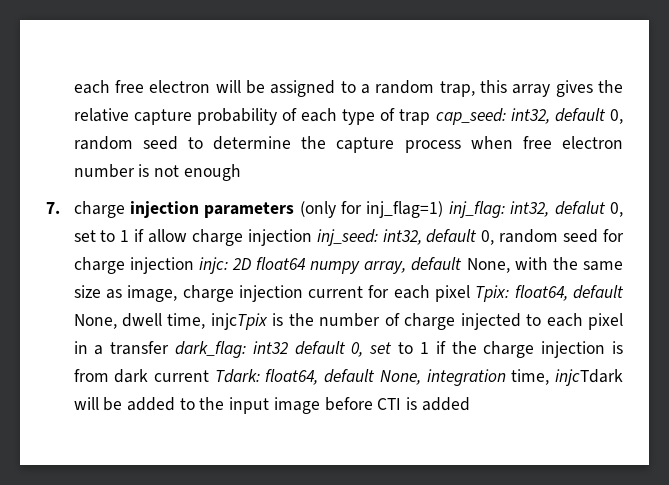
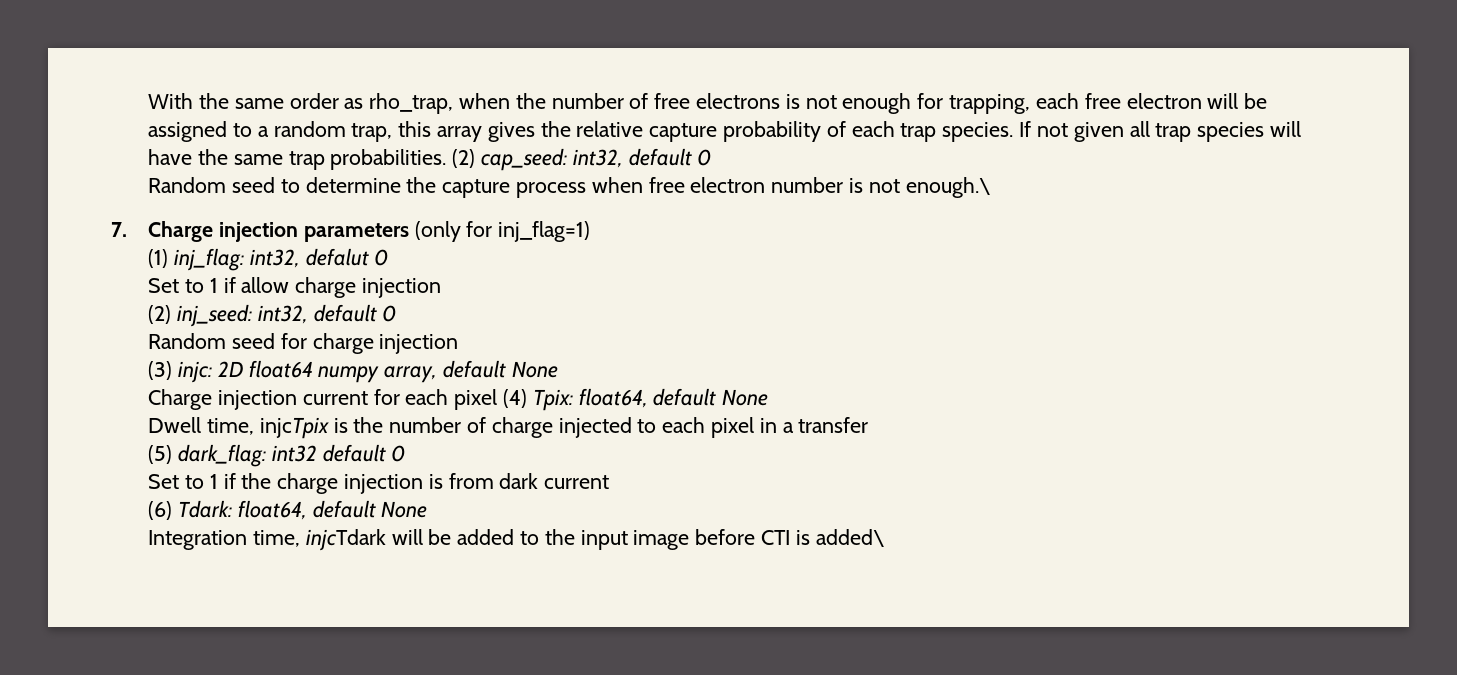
(73, 87) none -> [148,93,1031,114] With the same order as rho_trap, when the number of free electrons is not enough for trapping,
[342,108,431,125] type of trap -> [900,121,1301,142] [148,149,476,170] trap species. If not given all trap species will have the same trap probabilities. (2)
[610,109,623,124] [73,136,133,150] 0, random -> [697,149,712,166] [148,177,227,193] 0 // Random
[183,164,241,181] enough -> [905,177,990,198] enough.\
[73,201,125,218] charge -> [148,221,214,242] Charge
(444, 209) none -> [148,249,169,268] // (1)
[610,202,623,217] [73,230,96,242] 0, set -> [374,249,389,266] [148,278,180,293] 0 // Set
(312, 237) none -> [148,305,172,324] // (2)
[481,229,559,245] 0, random -> [382,305,397,322] [148,333,227,349] 0 // Random
(194, 265) none -> [148,361,173,380] // (3)
[466,257,623,273] [73,285,234,302] None, with the same size as image, charge -> [511,361,558,378] [148,389,213,410] None // Charge
(471, 293) none -> [503,389,528,408] (4)
[73,313,163,329] None, dwell -> [722,389,769,406] [148,417,202,433] None // Dwell
(170, 348) none -> [148,445,173,464] // (5)
[351,342,393,357] 0, set -> [391,445,406,462] [148,474,180,489] 0 // Set
(210, 376) none -> [148,501,173,520] // (6)
[379,369,506,386] None, integration -> [381,501,428,518] [148,530,248,550] None // Integration
[421,397,470,411] added -> [815,529,884,547] added\

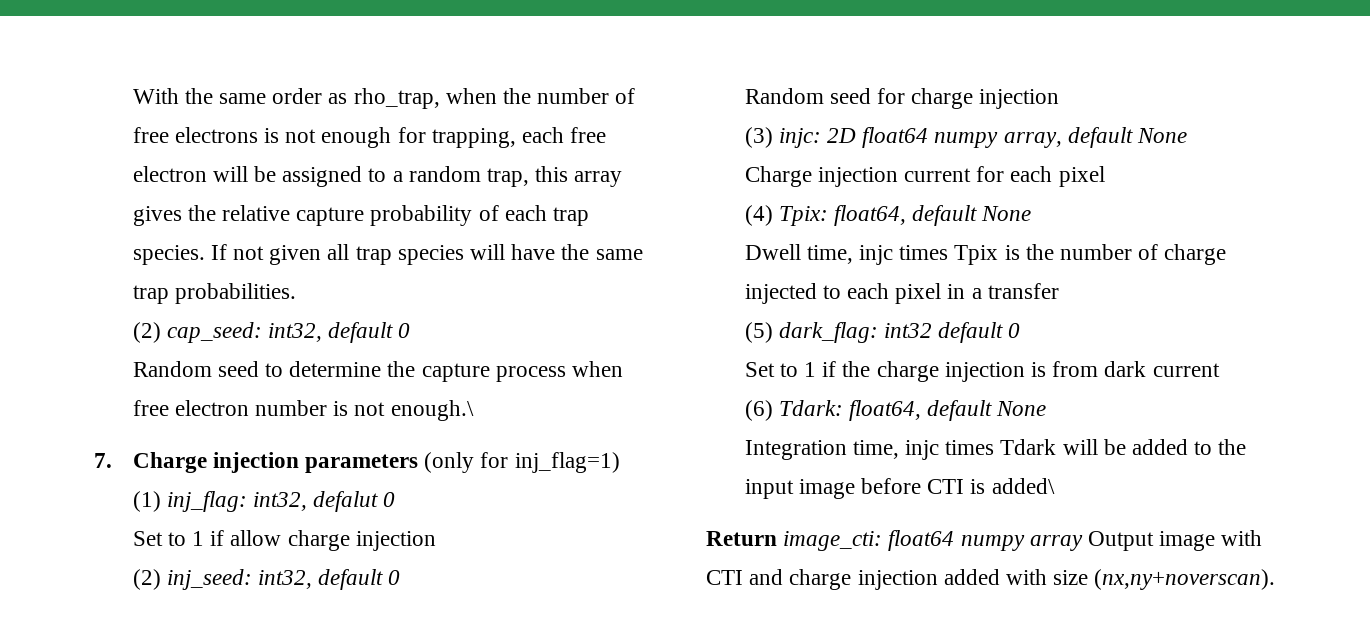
(447, 159) none -> (296, 293) //
(498, 399) none -> (1105, 176) //
[259,417,329,439] injcTpix -> [858,245,999,265] injc times Tpix
[305,529,386,551] injcTdark -> [904,439,1057,460] injc times Tdark
(884, 538) none -> [706,530,1263,551] [706,569,1276,590] // Return image_cti: float64 numpy array Output image with CTI and charge injection added with size (nx,ny+noverscan).

